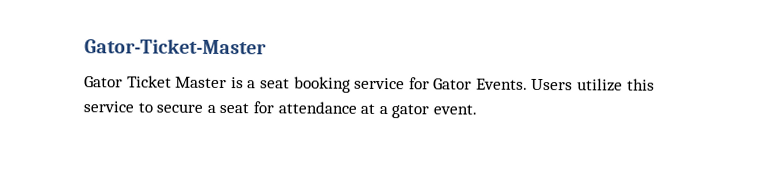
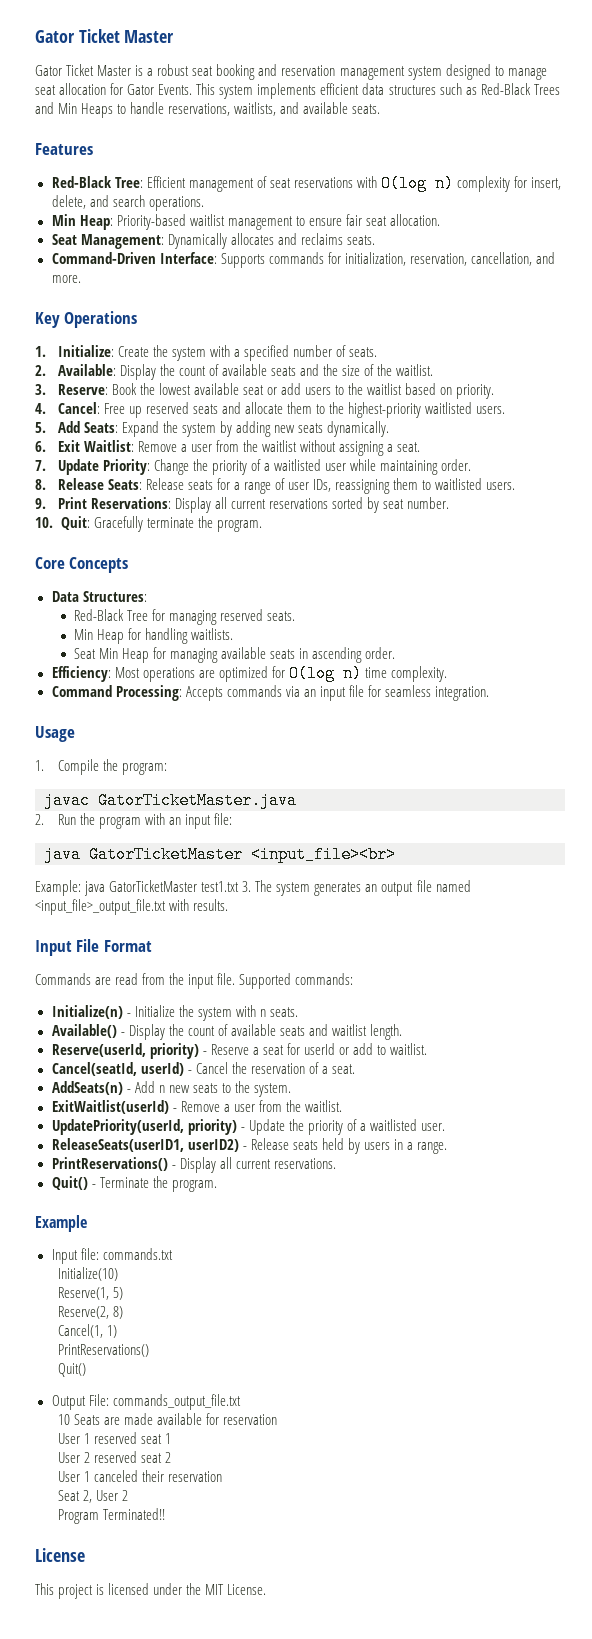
[84,38,267,55] Gator-Ticket-Master -> [35,29,175,43] Gator Ticket Master
(257, 84) none -> [157,64,190,76] robust
[354,77,655,92] [83,101,477,119] service for Gator Events. Users utilize this service to secure a seat for attendance at a gator event. -> [258,64,547,80] [35,83,560,99] [35,102,381,118] [35,143,93,155] [51,175,562,192] [51,195,204,211] [51,214,440,230] [51,233,375,249] [51,252,555,268] [51,275,81,283] [35,311,138,328] [35,345,377,361] [35,364,434,380] [35,383,495,399] [35,402,506,418] [35,421,389,437] [35,440,421,456] [35,459,472,475] [35,478,516,494] [35,497,449,513] [35,516,262,532] [35,557,129,573] [51,591,147,602] [74,609,296,625] [74,628,234,644] [74,647,396,663] [51,665,447,682] [51,685,490,701] [35,726,75,742] [35,759,167,775] [44,792,297,809] [35,813,232,829] [44,846,396,863] [35,880,471,896] [35,899,229,915] [35,939,152,956] [35,973,354,989] [51,1005,298,1021] [51,1024,403,1040] [51,1043,428,1059] [51,1062,355,1076] [51,1081,291,1097] [51,1100,342,1114] [51,1119,445,1135] [51,1138,448,1154] [51,1157,336,1173] [51,1176,217,1192] [35,1215,87,1232] [51,1248,173,1264] [57,1267,118,1281] [57,1287,123,1300] [57,1306,123,1319] [57,1324,117,1338] [57,1344,149,1357] [57,1363,86,1377] [51,1394,241,1410] [57,1413,277,1425] [57,1432,171,1444] [57,1451,171,1463] [57,1470,222,1482] [57,1490,128,1503] [57,1508,165,1524] [35,1548,85,1562] [35,1583,267,1599] and reservation management system designed to manage seat allocation for Gator Events. This system implements efficient data structures such as Red-Black Trees and Min Heaps to handle reservations, waitlists, and available seats. // Features // Red-Black Tree: Efficient management of seat reservations with O(log n) complexity for insert, delete, and search operations. // Min Heap: Priority-based waitlist management to ensure fair seat allocation. // Seat Management: Dynamically allocates and reclaims seats. // Command-Driven Interface: Supports commands for initialization, reservation, cancellation, and more. // Key Operations // 1. Initialize: Create the system with a specified number of seats. // 2. Available: Display the count of available seats and the size of the waitlist. // 3. Reserve: Book the lowest available seat or add users to the waitlist based on priority. // 4. Cancel: Free up reserved seats and allocate them to the highest-priority waitlisted users. // 5. Add Seats: Expand the system by adding new seats dynamically. // 6. Exit Waitlist: Remove a user from the waitlist without assigning a seat. // 7. Update Priority: Change the priority of a waitlisted user while maintaining order. // 8. Release Seats: Release seats for a range of user IDs, reassigning them to waitlisted users. // 9. Print Reservations: Display all current reservations sorted by seat number. // 10. Quit: Gracefully terminate the program. // Core Concepts // Data Structures: // Red-Black Tree for managing reserved seats. // Min Heap for handling waitlists. // Seat Min Heap for managing available seats in ascending order. // Efficiency: Most operations are optimized for O(log n) time complexity. // Command Processing: Accepts commands via an input file for seamless integration. // Usage // 1. Compile the program: // javac GatorTicketMaster.java // 2. Run the program with an input file: // java GatorTicketMaster <input_file><br> // Example: java GatorTicketMaster test1.txt 3. The system generates an output file named <input_file>_output_file.txt with results. // Input File Format // Commands are read from the input file. Supported commands: // Initialize(n) - Initialize the system with n seats. // Available() - Display the count of available seats and waitlist length. // Reserve(userId, priority) - Reserve a seat for userId or add to waitlist. // Cancel(seatId, userId) - Cancel the reservation of a seat. // AddSeats(n) - Add n new seats to the system. // ExitWaitlist(userId) - Remove a user from the waitlist. // UpdatePriority(userId, priority) - Update the priority of a waitlisted user. // ReleaseSeats(userID1, userID2) - Release seats held by users in a range. // PrintReservations() - Display all current reservations. // Quit() - Terminate the program. // Example // Input file: commands.txt // Initialize(10) // Reserve(1, 5) // Reserve(2, 8) // Cancel(1, 1) // PrintReservations() // Quit() // Output File: commands_output_file.txt // 10 Seats are made available for reservation // User 1 reserved seat 1 // User 2 reserved seat 2 // User 1 canceled their reservation // Seat 2, User 2 // Program Terminated!! // License // This project is licensed under the MIT License.

